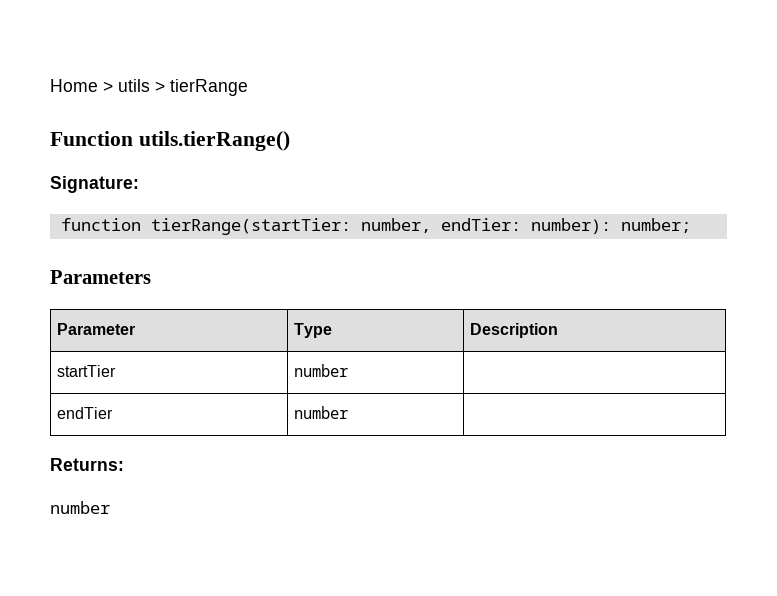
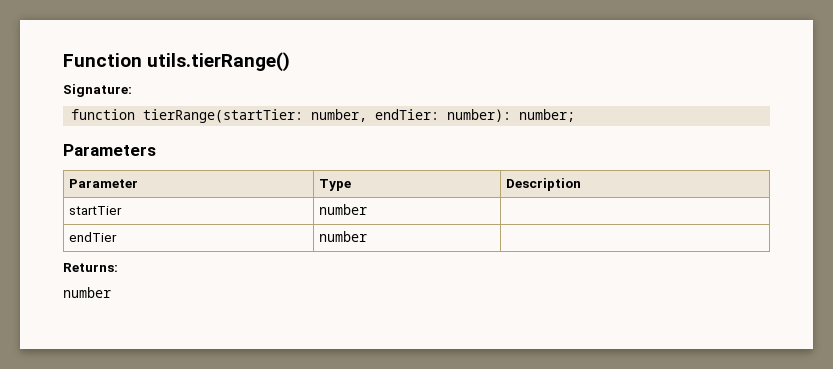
[50,79,248,96] Home > utils > tierRange // -> (63, 60) none

